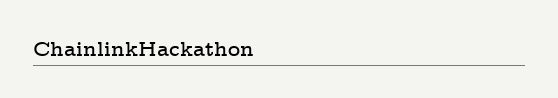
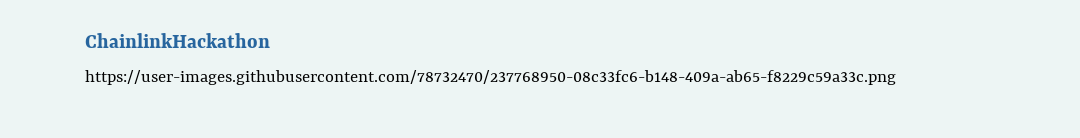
(254, 49) none -> [85,70,896,85] // https://user-images.githubusercontent.com/78732470/237768950-08c33fc6-b148-409a-ab65-f8229c59a33c.png

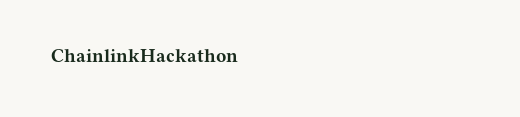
[85,70,896,85] // https://user-images.githubusercontent.com/78732470/237768950-08c33fc6-b148-409a-ab65-f8229c59a33c.png -> (238, 55) none

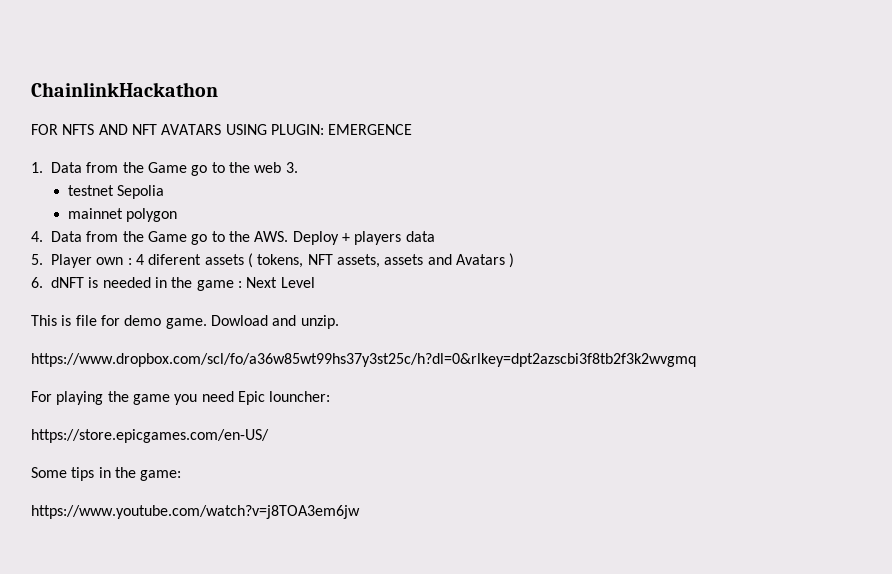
(238, 55) none -> [31,124,413,135] [31,162,298,176] [68,185,165,199] [68,208,178,222] [31,231,435,245] [31,253,515,268] [31,277,315,291] [31,315,339,329] [31,353,696,367] [31,391,331,405] [31,429,269,443] [31,467,182,481] [31,505,360,519] // FOR NFTS AND NFT AVATARS USING PLUGIN: EMERGENCE // 1. Data from the Game go to the web 3. // testnet Sepolia // mainnet polygon // 4. Data from the Game go to the AWS. Deploy + players data // 5. Player own : 4 diferent assets ( tokens, NFT assets, assets and Avatars ) // 6. dNFT is needed in the game : Next Level // This is file for demo game. Dowload and unzip. // https://www.dropbox.com/scl/fo/a36w85wt99hs37y3st25c/h?dl=0&rlkey=dpt2azscbi3f8tb2f3k2wvgmq // For playing the game you need Epic louncher: // https://store.epicgames.com/en-US/ // Some tips in the game: // https://www.youtube.com/watch?v=j8TOA3em6jw

